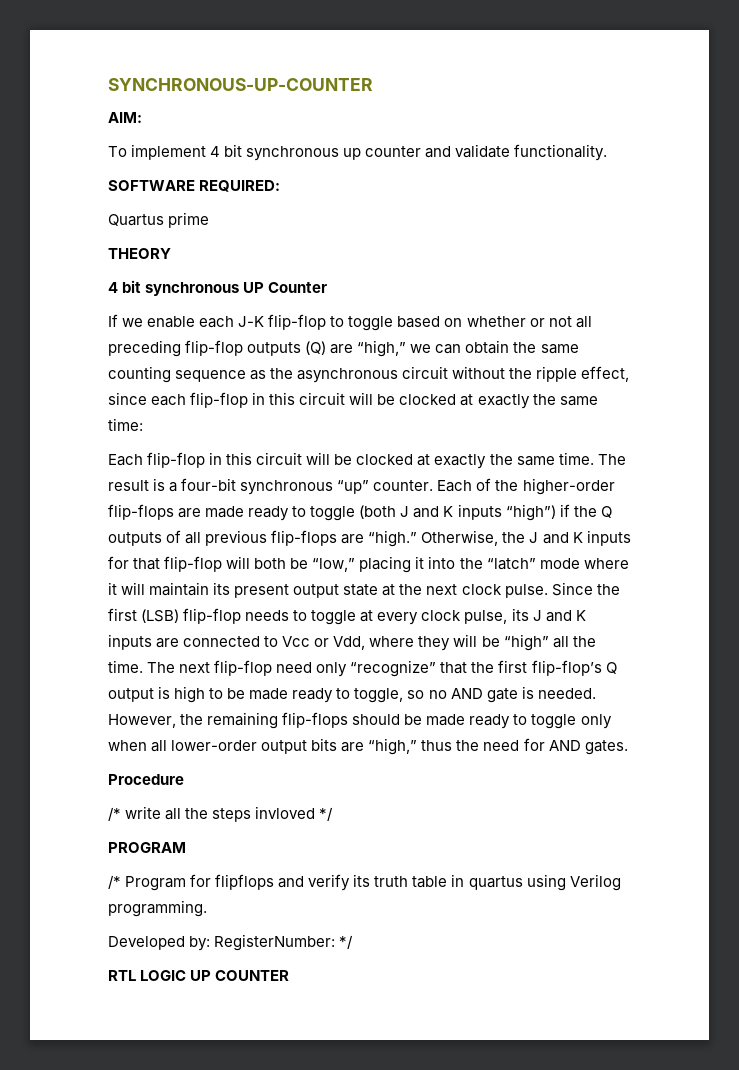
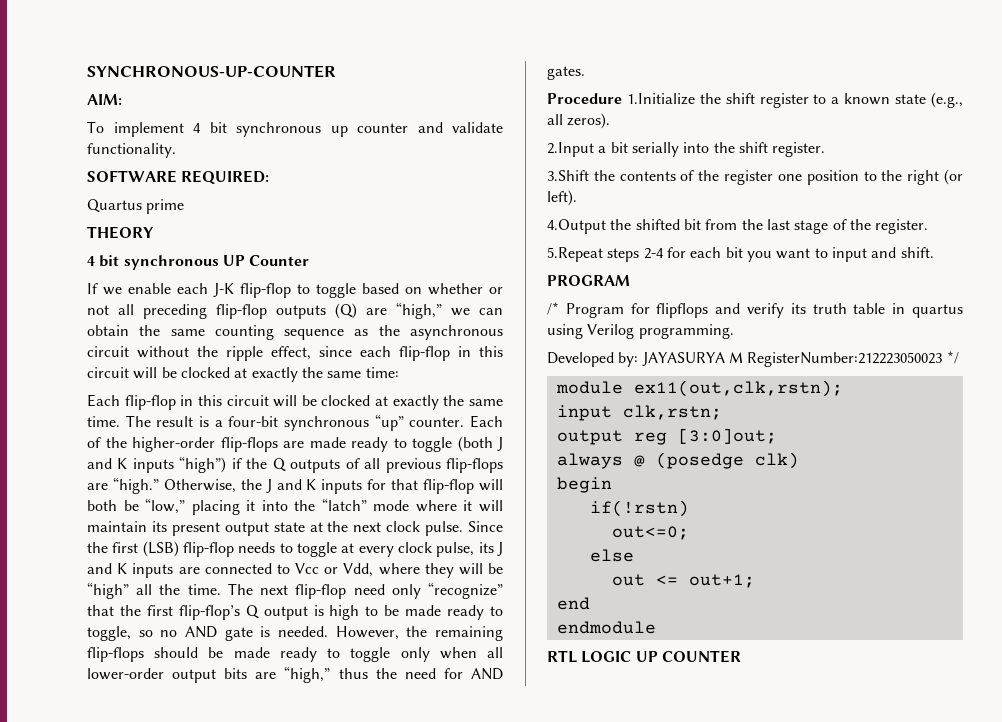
[108,806,334,822] // /* write all the steps invloved */ -> [626,92,964,108] [547,113,611,129] [547,142,826,157] [547,169,963,185] [547,190,577,206] [547,219,929,234] [547,247,934,262] 1.Initialize the shift register to a known state (e.g., all zeros). // 2.Input a bit serially into the shift register. // 3.Shift the contents of the register one position to the right (or left). // 4.Output the shifted bit from the last stage of the register. // 5.Repeat steps 2-4 for each bit you want to input and shift.
[214,934,354,951] RegisterNumber: */ -> [641,351,959,367] [555,380,843,397] [556,405,722,421] [556,428,777,445] [556,452,799,469] [556,477,612,493] [589,500,689,517] [611,526,689,540] [589,549,634,562] [611,574,755,588] [556,597,590,610] [556,621,656,634] JAYASURYA M RegisterNumber:212223050023 */ // module ex11(out,clk,rstn); // input clk,rstn; // output reg [3:0]out; // always @ (posedge clk) // begin // if(!rstn) // out<=0; // else // out <= out+1; // end // endmodule

